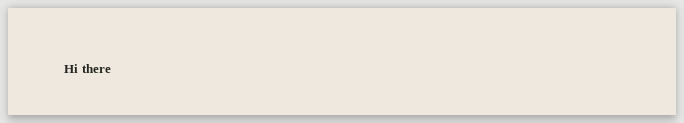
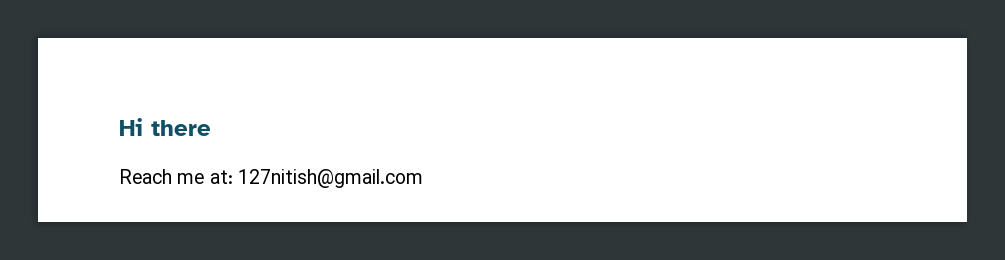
(111, 68) none -> [119,169,423,188] // Reach me at: 127nitish@gmail.com

